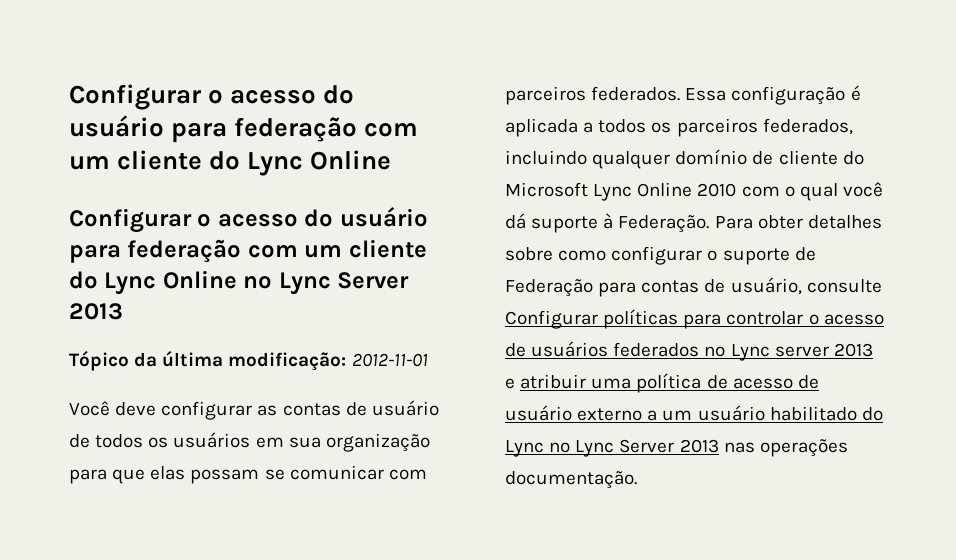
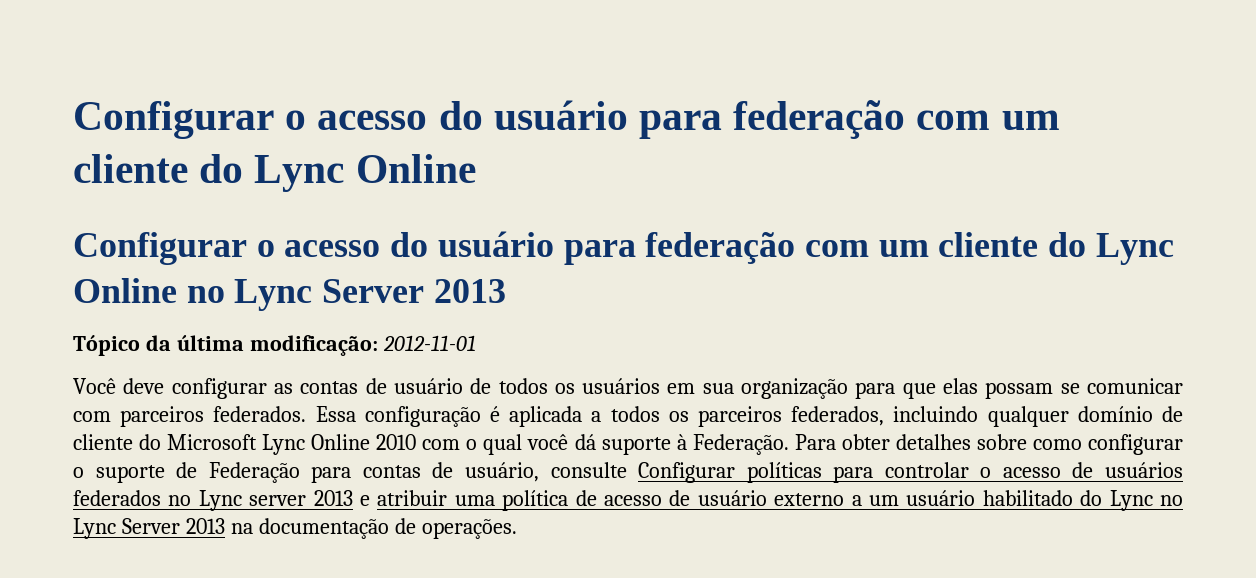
[723,439,848,457] [505,471,637,489] nas operações documentação. -> [230,518,517,539] na documentação de operações.

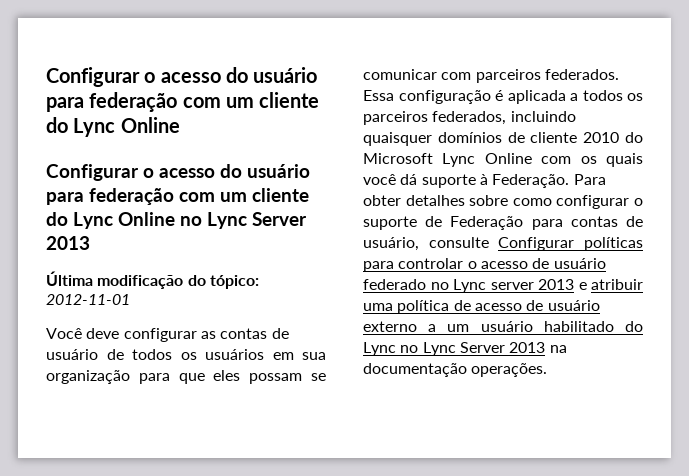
[73,335,378,356] Tópico da última modificação: -> [46,271,259,289] Última modificação do tópico:
[943,378,979,394] elas -> [213,370,241,381] eles
[987,406,1153,427] qualquer domínio -> [363,132,502,146] quaisquer domínios
(133, 442) none -> [583,132,620,143] 2010
[376,434,523,455] 2010 com o qual -> [541,153,643,167] com os quais
[1105,462,1183,478] [73,490,161,506] usuários federados -> [553,258,606,269] [363,279,426,290] usuário federado
[394,518,416,534] de -> (467, 370) none

